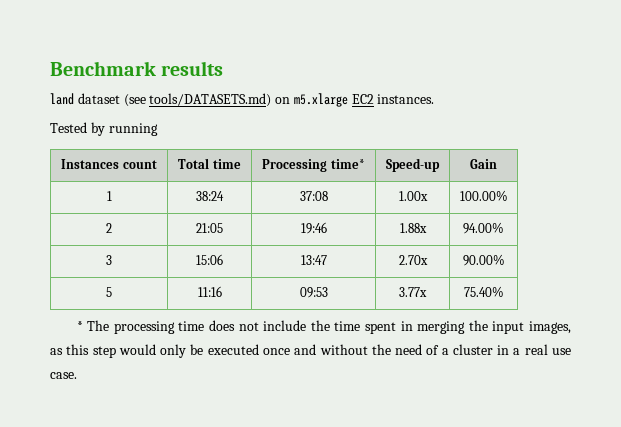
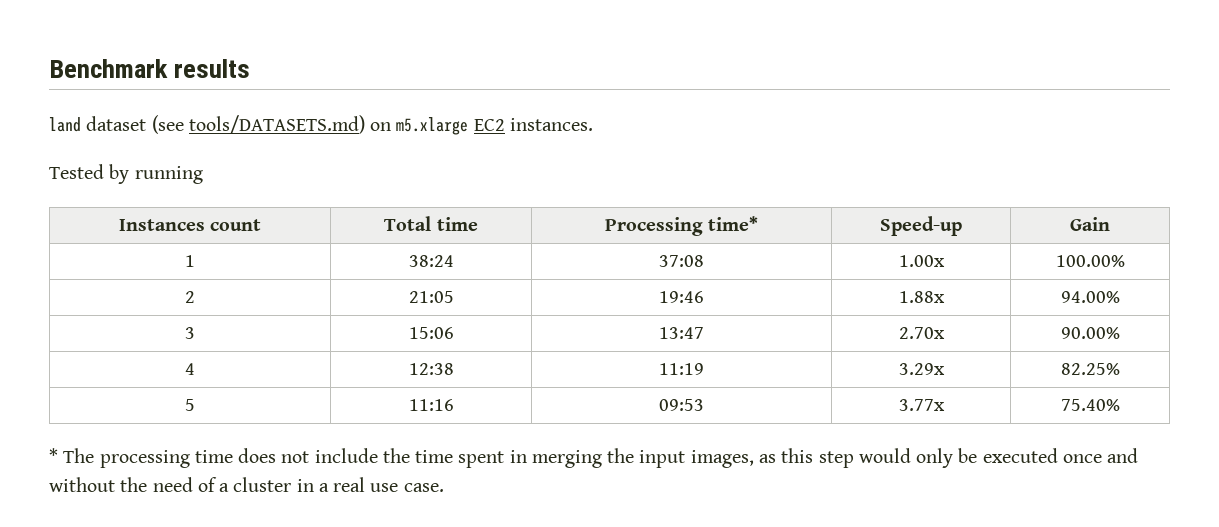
(505, 260) none -> [185,363,195,375] [408,363,454,375] [658,363,704,375] [898,363,945,375] [1060,363,1120,375] // 4 | 12:38 | 11:19 | 3.29x | 82.25%

